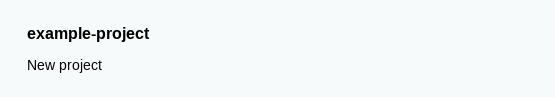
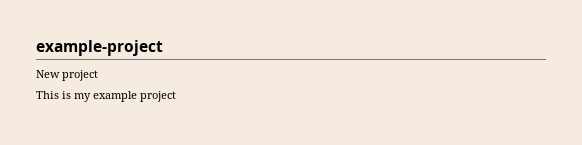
(102, 66) none -> [36,91,176,102] // This is my example project

